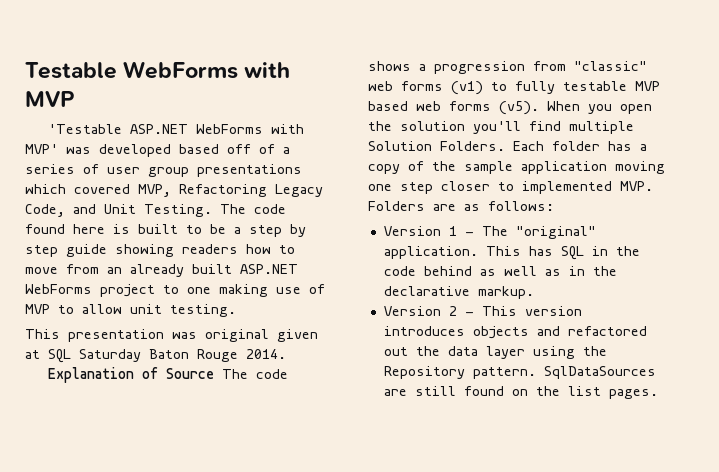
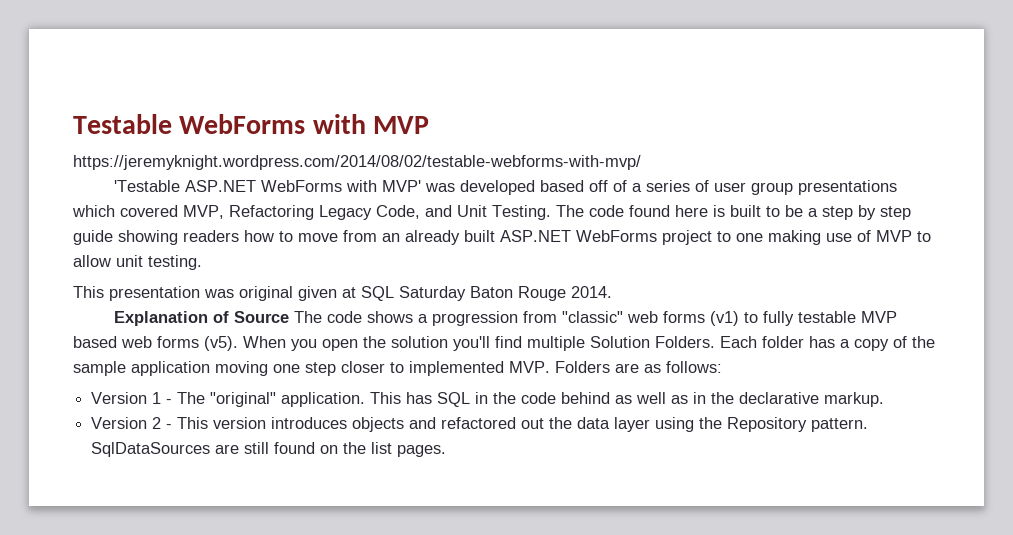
(75, 99) none -> [73,155,641,170] // https://jeremyknight.wordpress.com/2014/08/02/testable-webforms-with-mvp/

